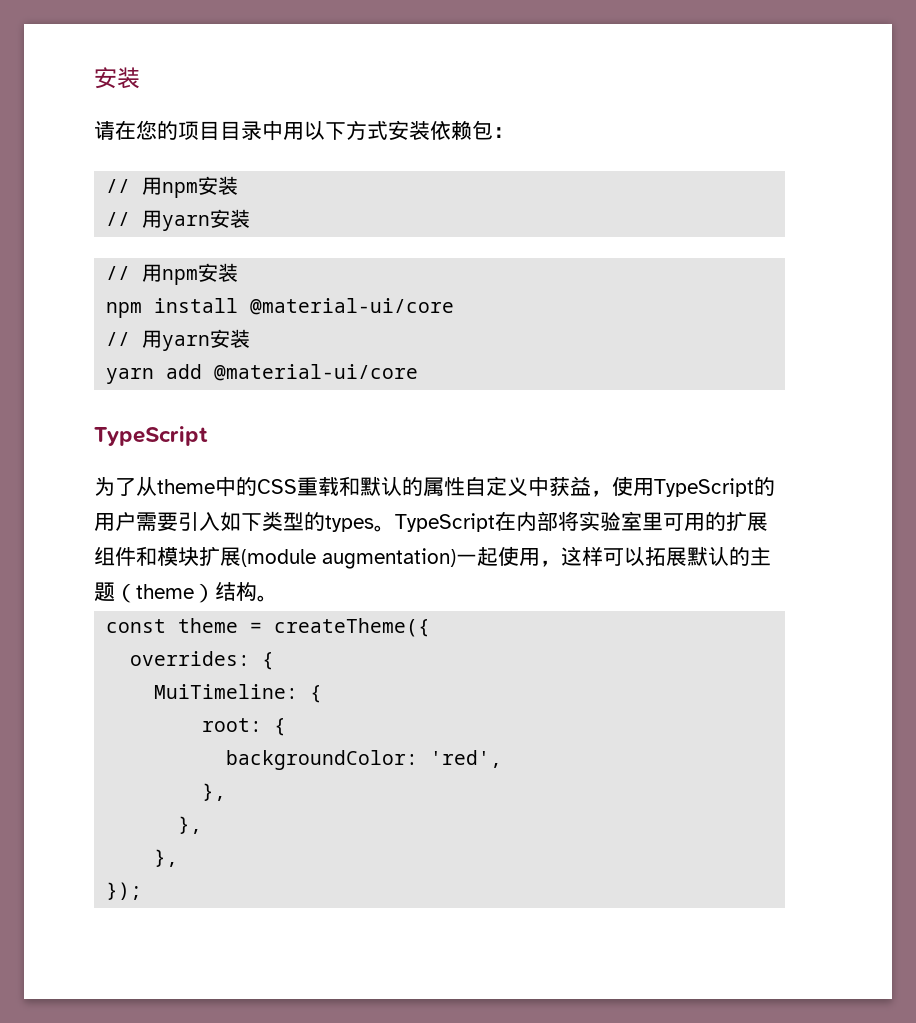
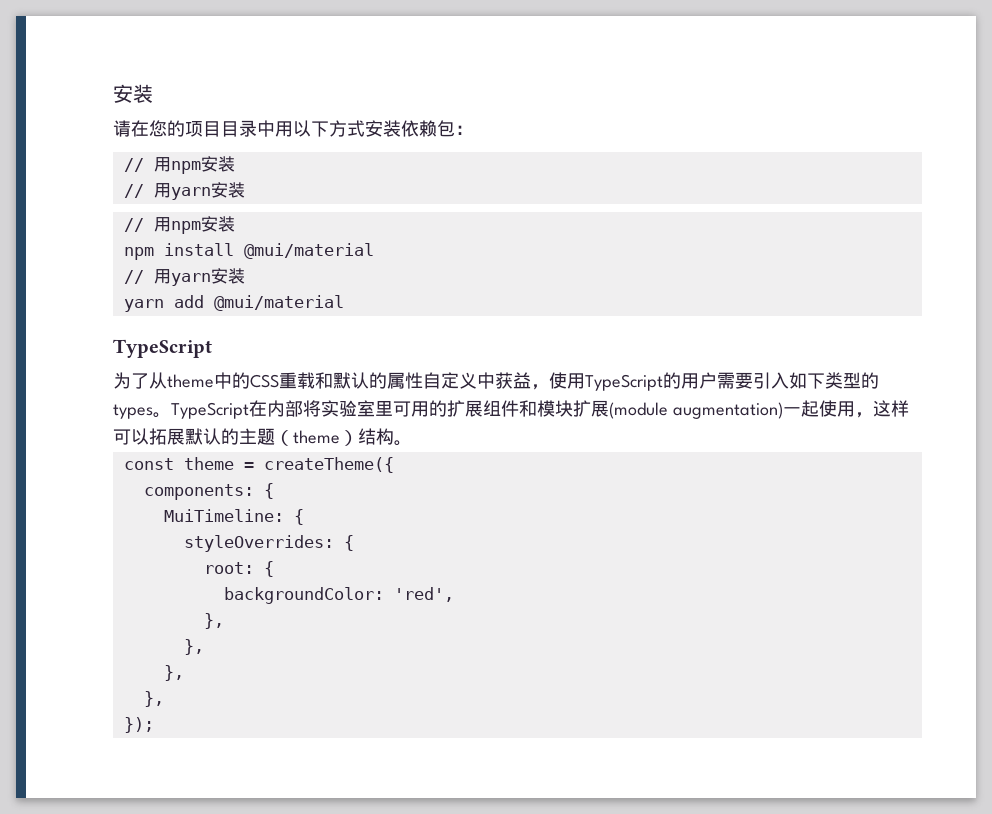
[250,298,455,315] @material-ui/core -> [243,243,374,259] @mui/material
[214,364,419,381] @material-ui/core -> [213,295,344,311] @mui/material
[130,651,251,666] overrides: -> [143,484,254,500] components:
(323, 694) none -> [183,535,354,552] // styleOverrides: {
(179, 858) none -> [143,691,164,707] // },

